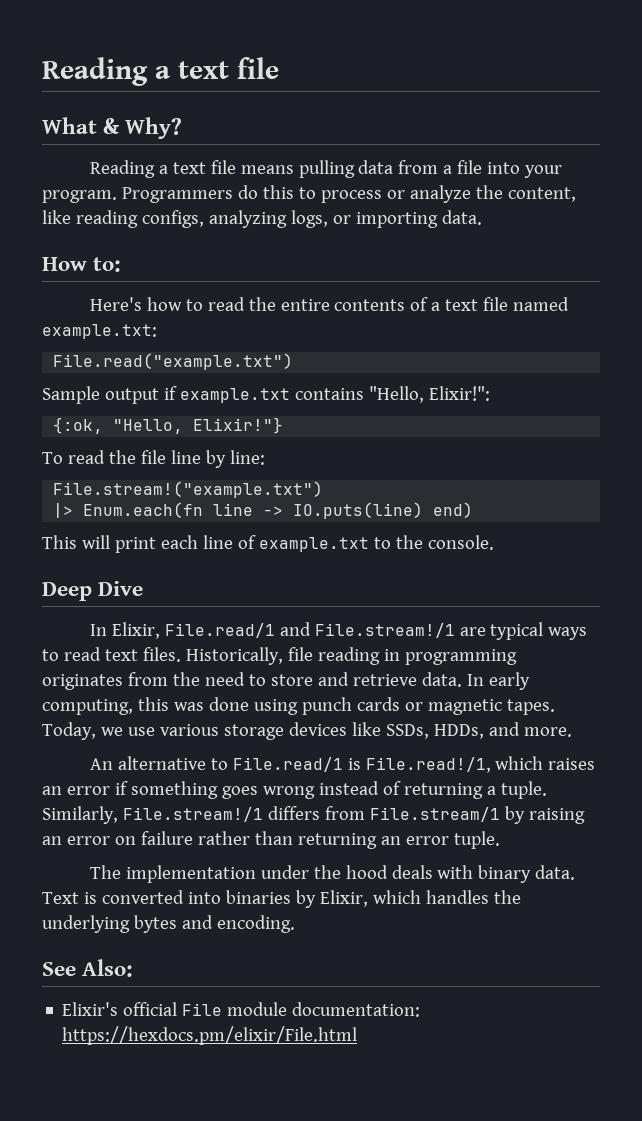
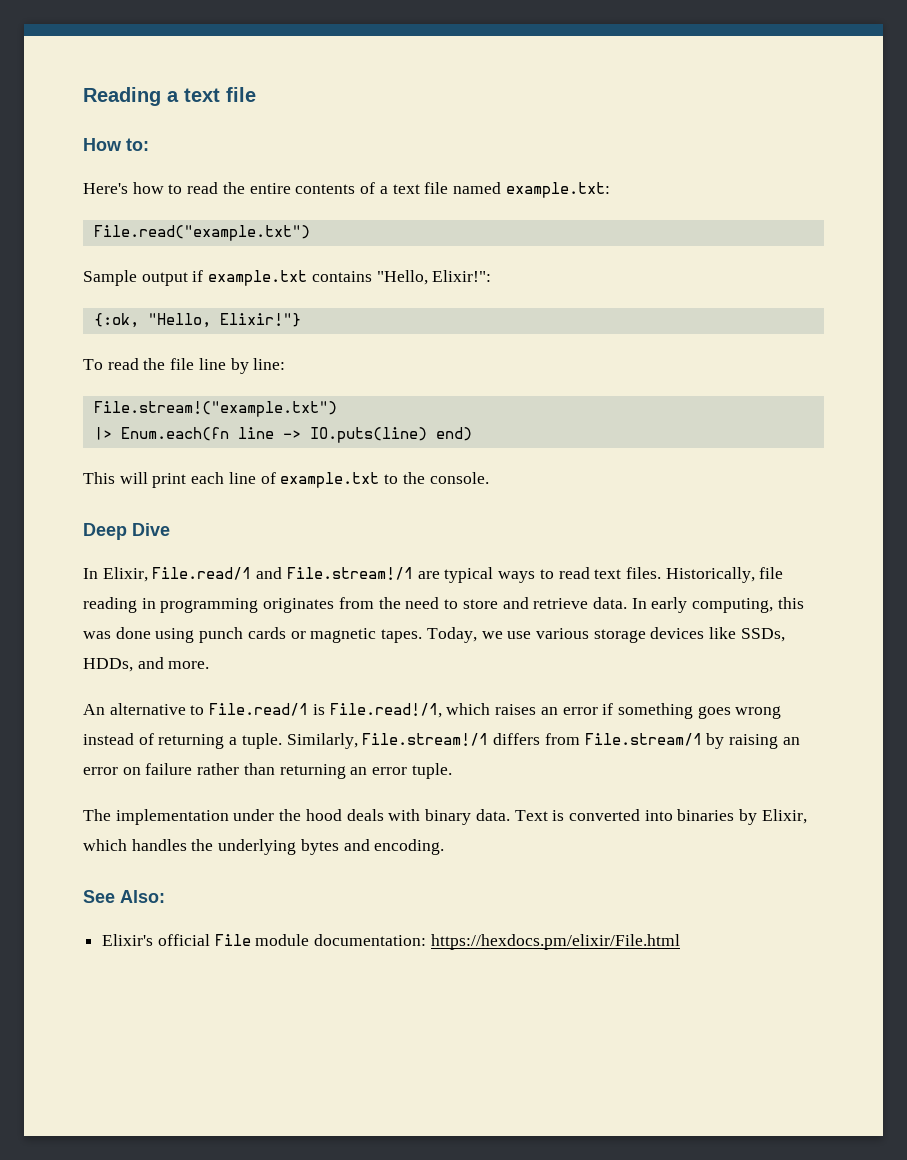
[42,57,279,86] [42,117,183,139] [89,160,563,178] [42,185,576,203] [42,210,482,228] Reading a text file // What & Why? // Reading a text file means pulling data from a file into your program. Programmers do this to process or analyze the content, like reading configs, analyzing logs, or importing data. -> [83,87,256,106] Reading a text file

